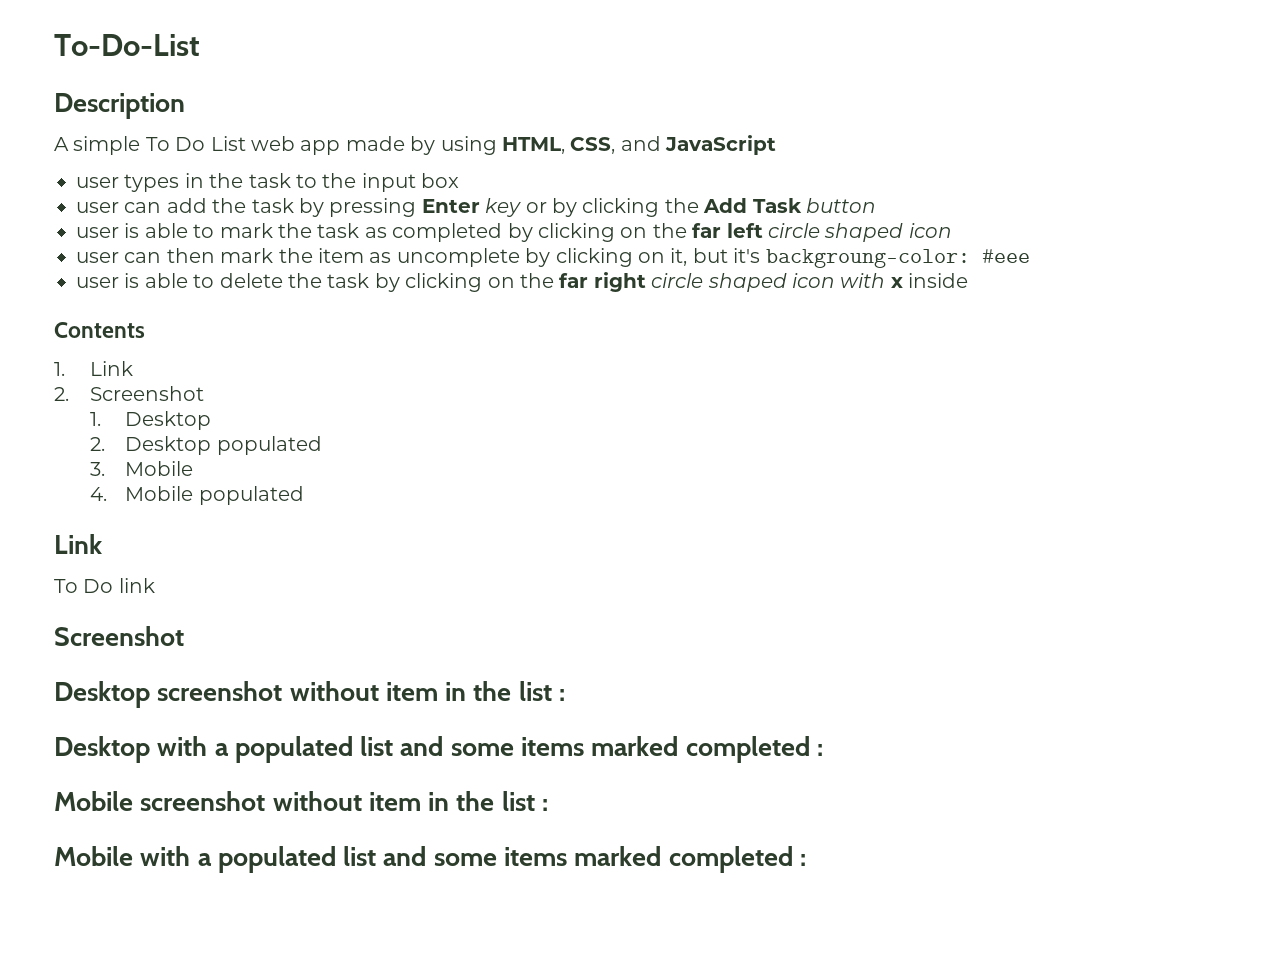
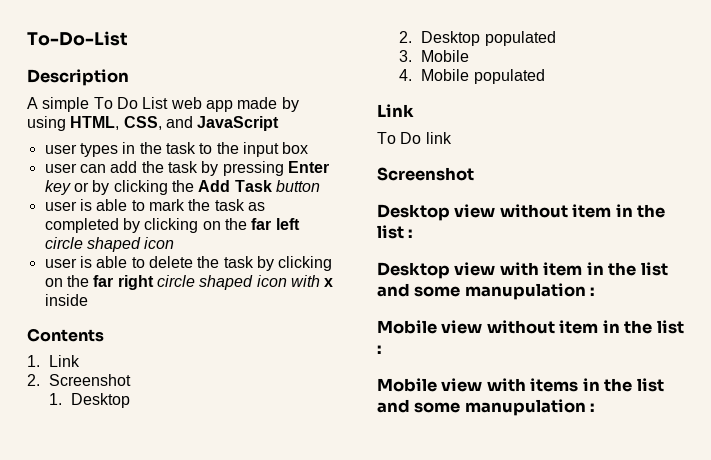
[76,248,1030,268] // user can then mark the item as uncomplete by clicking on it, but it's backgroung-color: #eee -> (175, 243) none
[157,681,283,701] screenshot -> [454,204,496,218] view
[157,736,823,763] [54,791,266,811] with a populated list and some items marked completed : // Mobile screenshot -> [454,262,668,276] [377,283,596,300] [377,320,483,334] view with item in the list and some manupulation : // Mobile view
[140,846,793,873] with a populated list and some items marked completed -> [441,378,664,392] [377,399,586,416] view with items in the list and some manupulation

